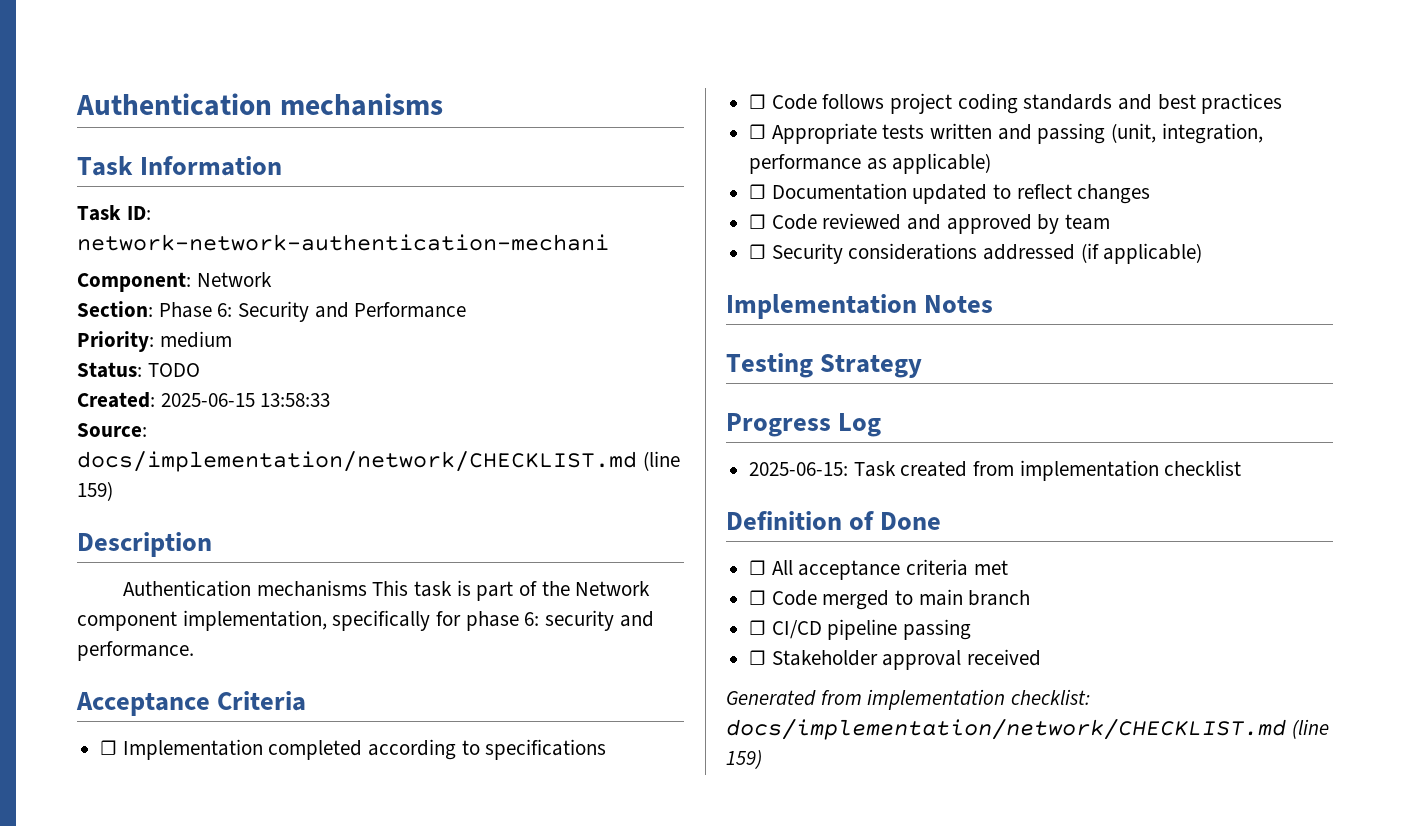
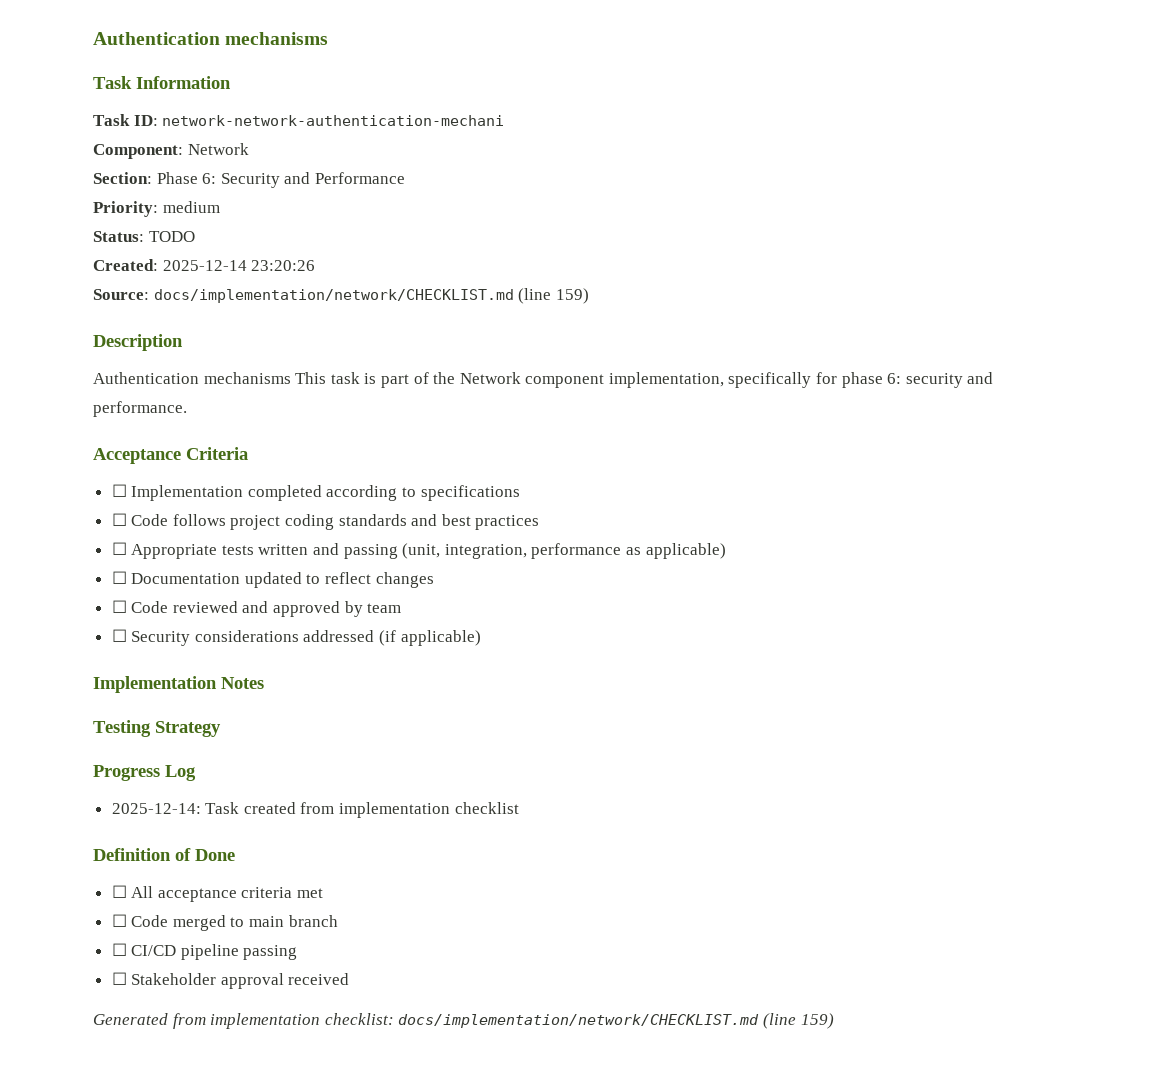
[160,393,331,407] 2025-06-15 13:58:33 -> [162,260,316,271] 2025-12-14 23:20:26
[749,462,849,476] 2025-06-15: -> [111,803,201,814] 2025-12-14:

